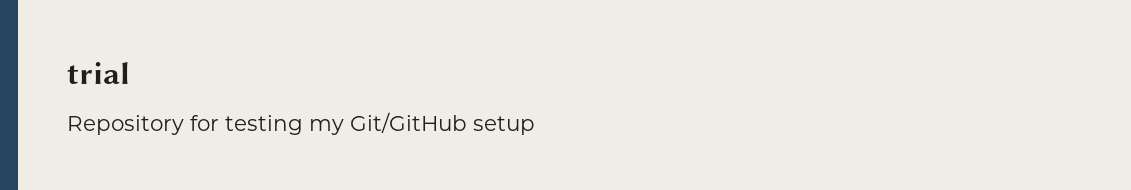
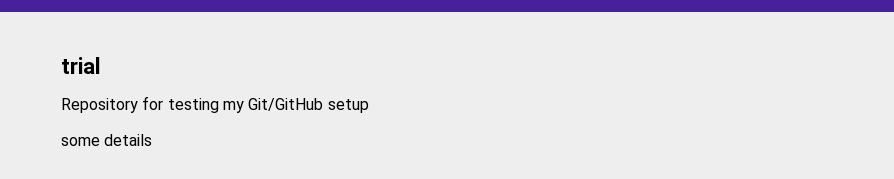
(535, 125) none -> [61,134,153,146] // some details

